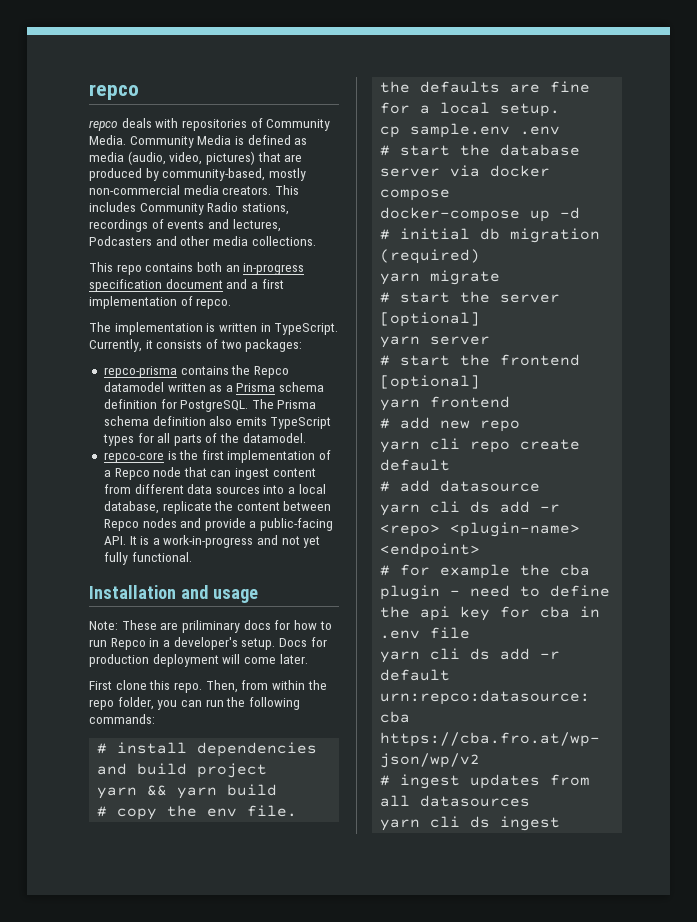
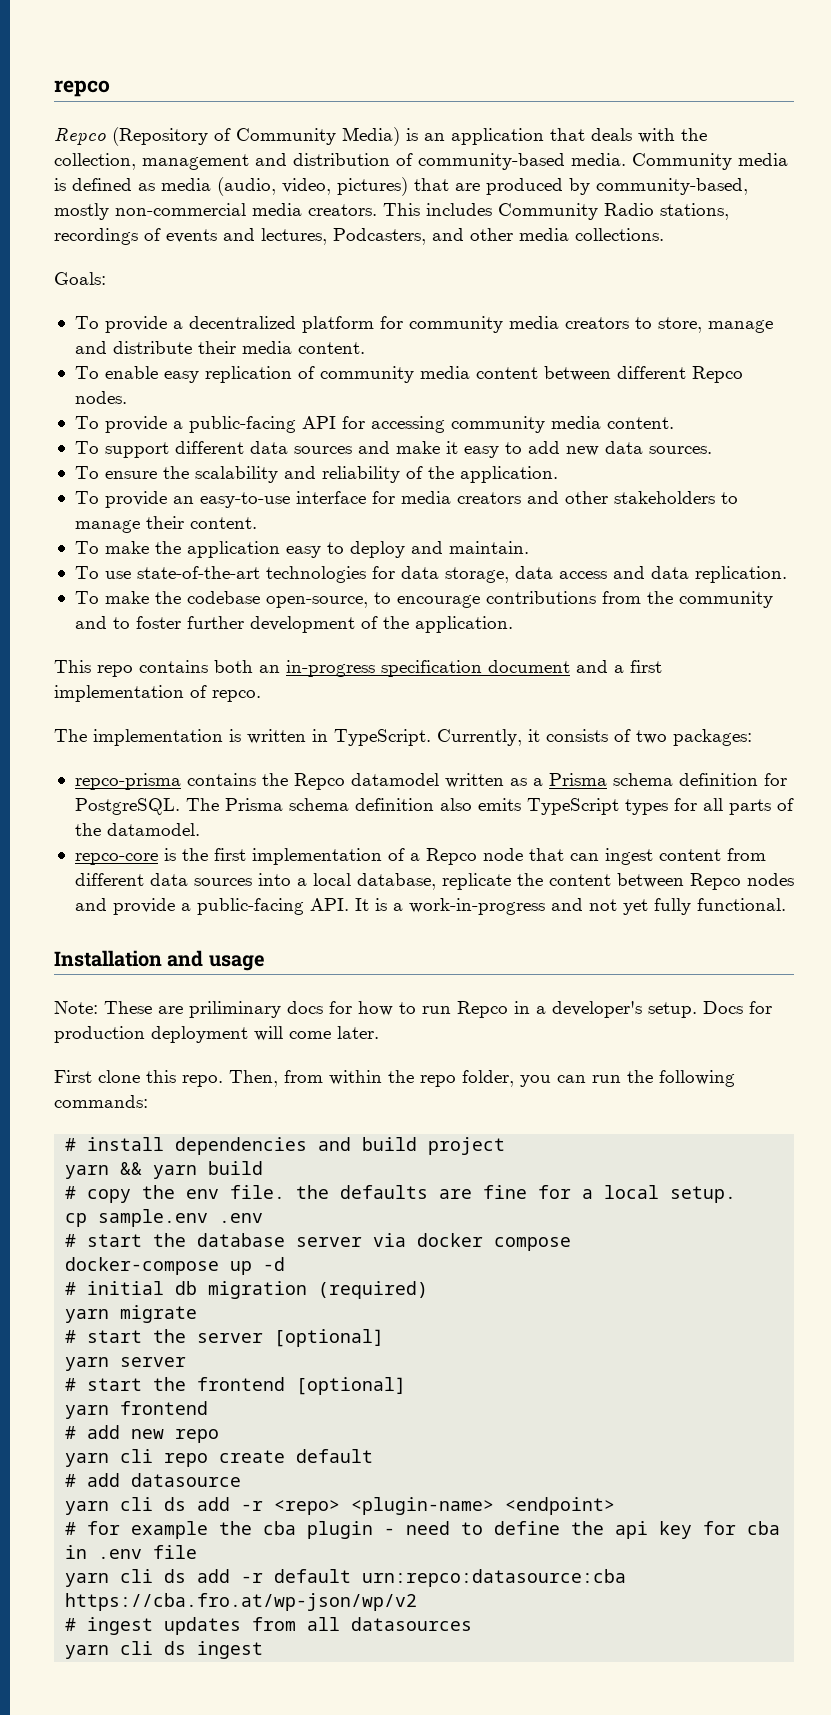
[89,118,331,131] [89,135,232,148] repco deals with repositories of Community Media. Community Media -> [54,127,707,146] [54,153,788,170] Repco (Repository of Community Media) is an application that deals with the collection, management and distribution of community-based media. Community media
[89,236,152,246] Podcasters -> [333,228,426,245] Podcasters,
(316, 241) none -> [54,272,106,285] [74,316,773,333] [74,341,365,354] [74,366,743,383] [74,391,127,404] [74,416,674,433] [74,441,712,458] [74,466,558,483] [74,491,738,508] [74,516,257,533] [74,541,529,558] [74,566,787,583] [74,591,773,608] [74,616,513,633] // Goals: // To provide a decentralized platform for community media creators to store, manage and distribute their media content. // To enable easy replication of community media content between different Repco nodes. // To provide a public-facing API for accessing community media content. // To support different data sources and make it easy to add new data sources. // To ensure the scalability and reliability of the application. // To provide an easy-to-use interface for media creators and other stakeholders to manage their content. // To make the application easy to deploy and maintain. // To use state-of-the-art technologies for data storage, data access and data replication. // To make the codebase open-source, to encourage contributions from the community and to foster further development of the application.

